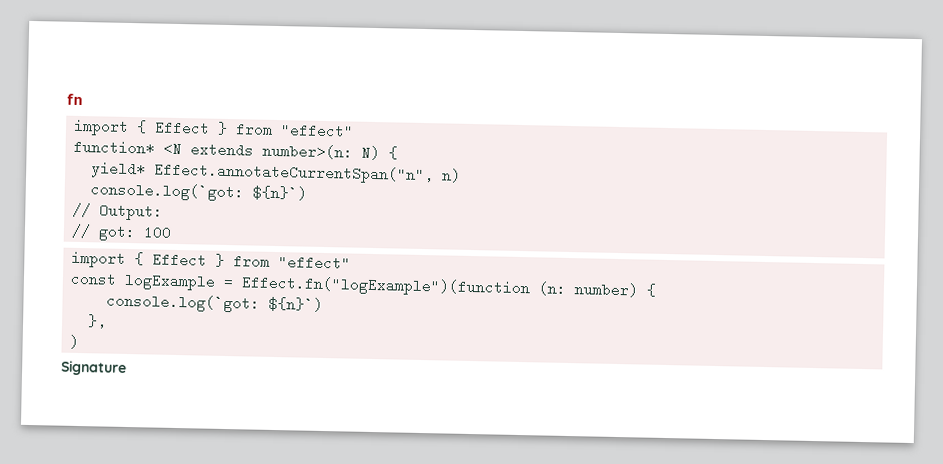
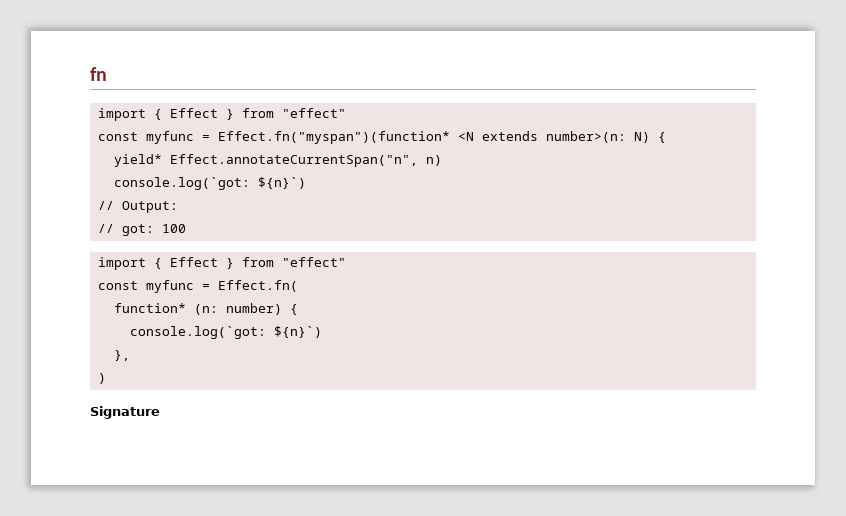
[73,139,156,156] function* -> [97,131,450,144] const myfunc = Effect.fn("myspan")(function*
[124,272,532,298] logExample = Effect.fn("logExample")(function -> [145,280,298,293] [113,303,186,313] myfunc = Effect.fn( // function*

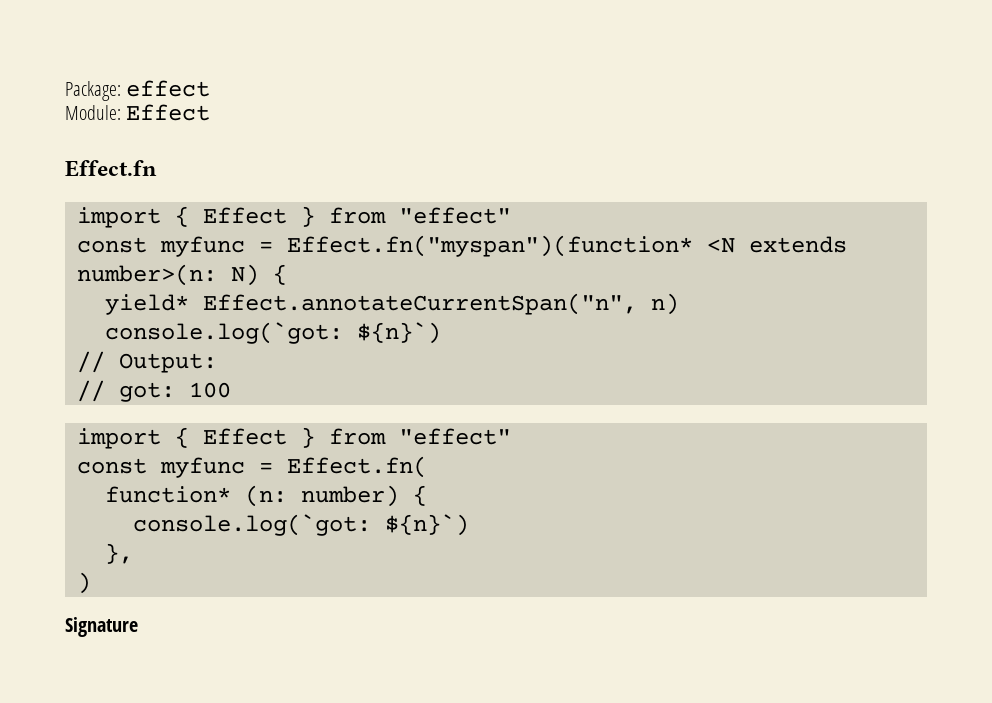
[90,67,107,81] fn -> [65,80,211,101] [65,104,211,121] [65,160,157,177] Package: effect // Module: Effect // Effect.fn

